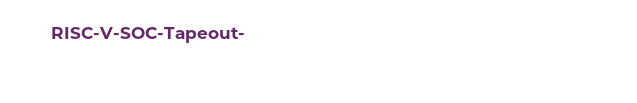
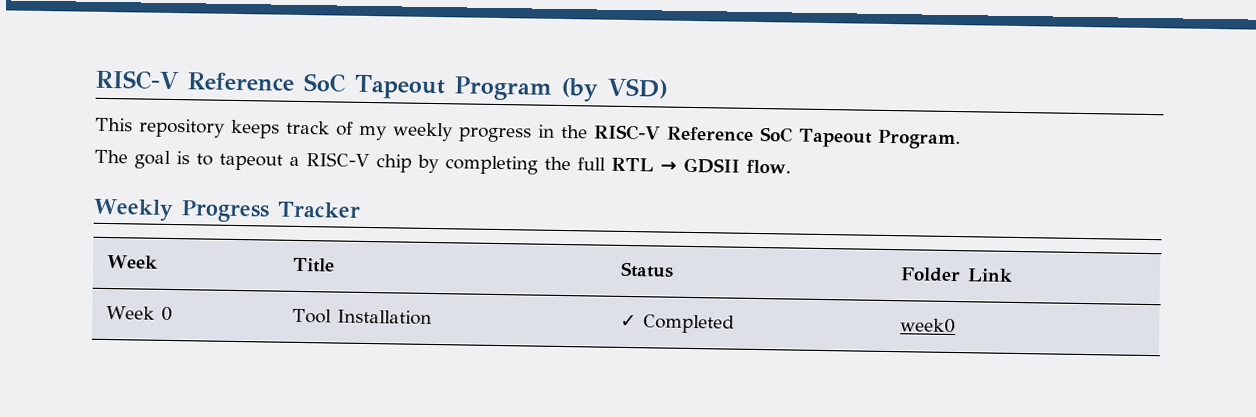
[51,27,245,43] RISC-V-SOC-Tapeout- -> [95,69,668,103] [95,117,961,150] [94,149,791,175] [93,198,361,223] [107,255,159,269] [292,257,336,273] [620,261,675,278] [900,267,1014,283] [106,306,174,322] [292,308,433,326] [620,314,736,334] [900,318,957,334] RISC-V Reference SoC Tapeout Program (by VSD) // This repository keeps track of my weekly progress in the RISC-V Reference SoC Tapeout Program. // The goal is to tapeout a RISC-V chip by completing the full RTL → GDSII flow. // Weekly Progress Tracker // Week | Title | Status | Folder Link // Week 0 | Tool Installation | ✓ Completed | week0

